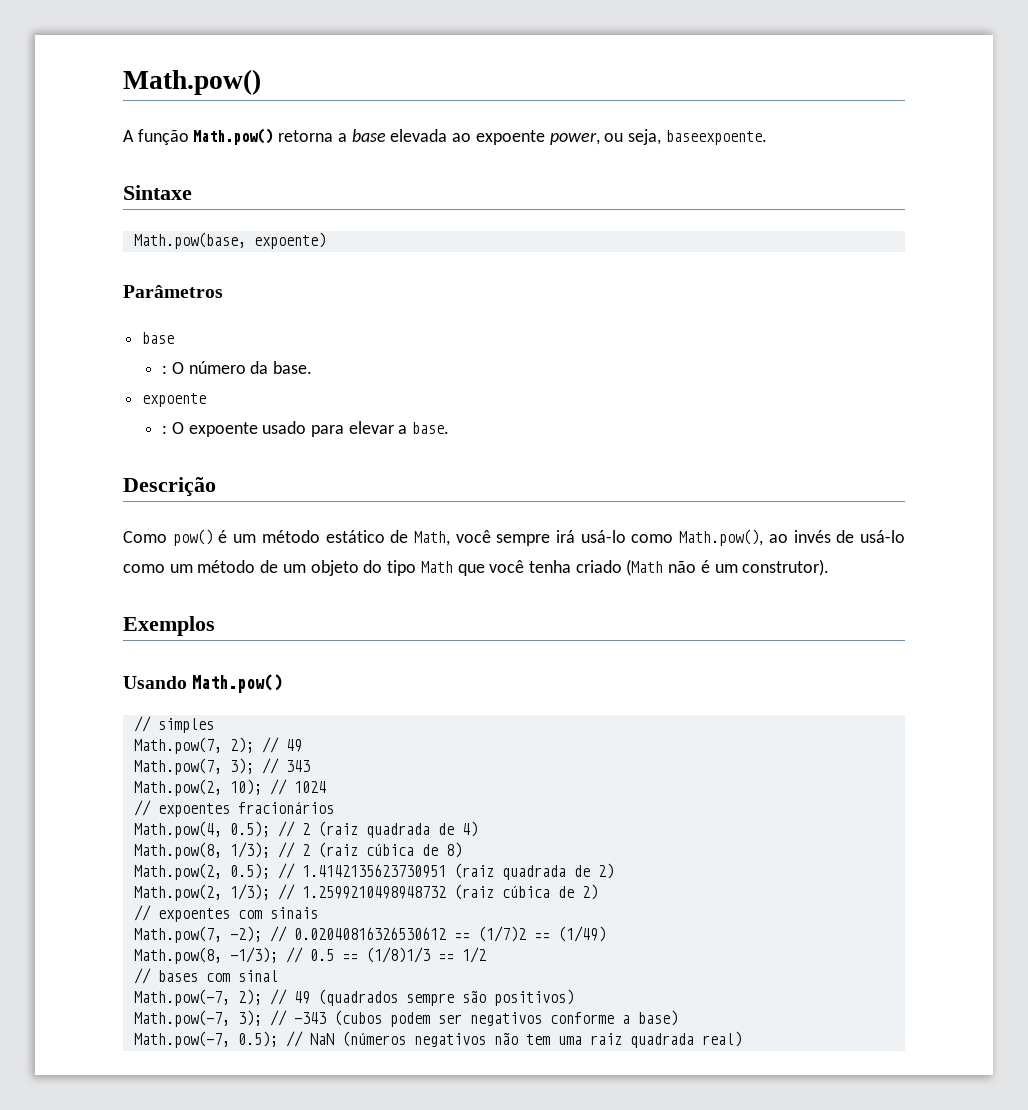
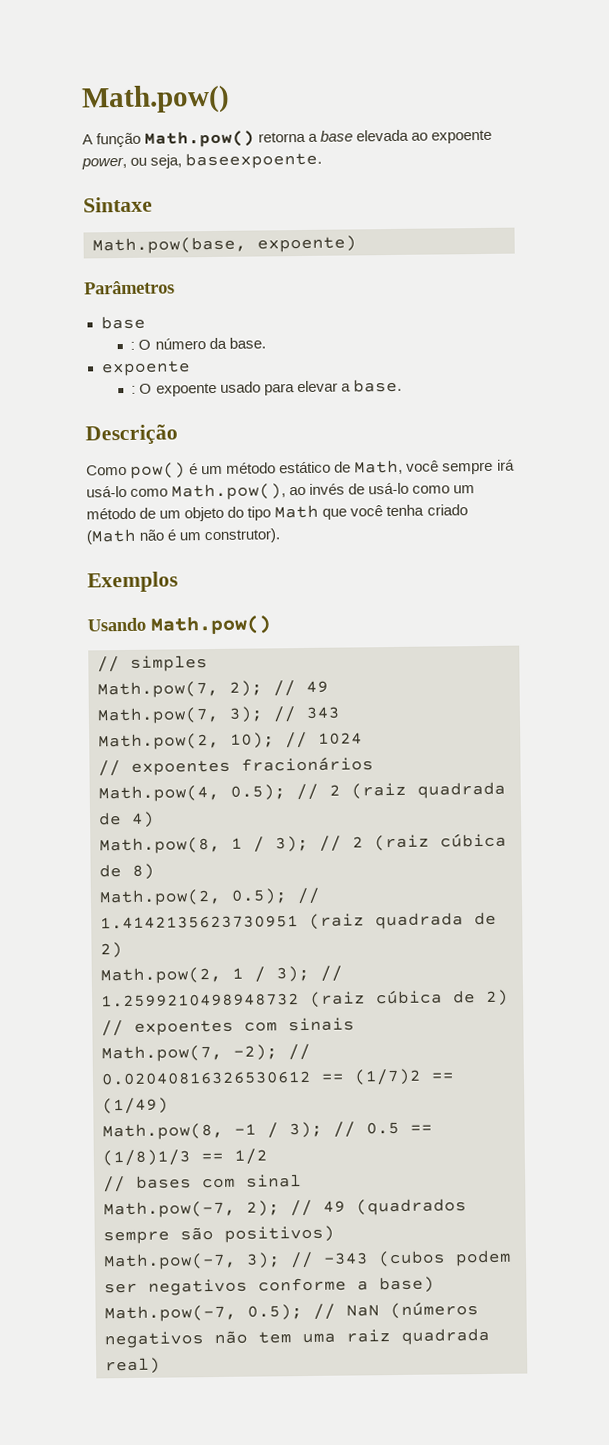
[229,842,270,858] 1/3); -> [231,835,309,853] 1 / 3);
[229,884,270,900] 1/3); -> [232,965,310,983] 1 / 3);
[229,947,278,963] -1/3); -> [234,1121,323,1139] -1 / 3);

